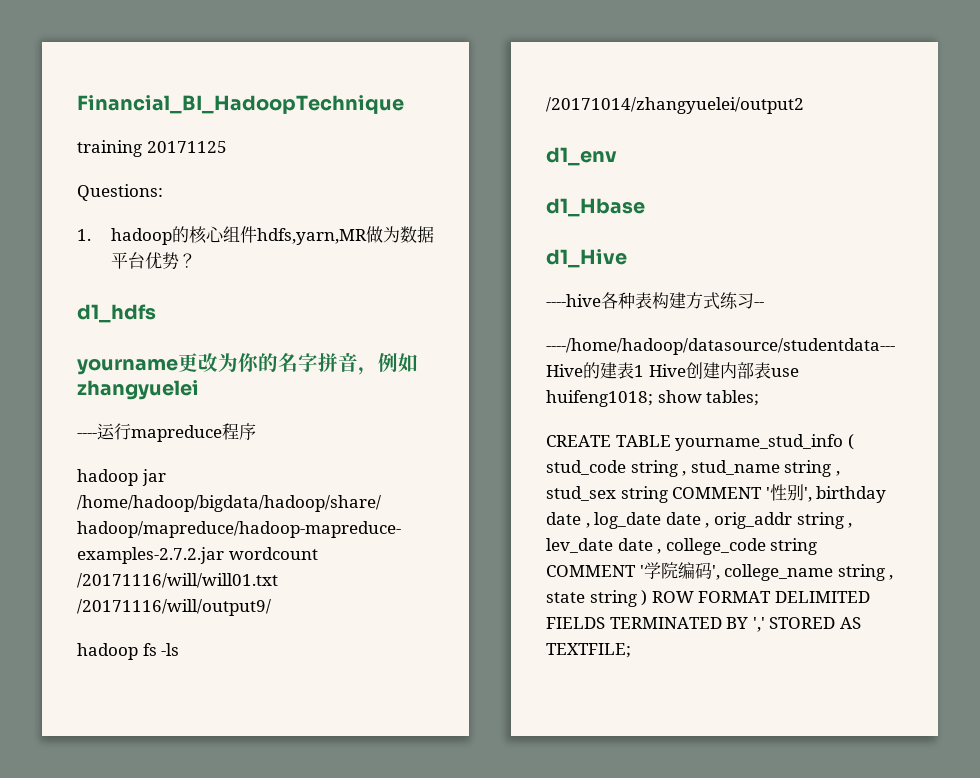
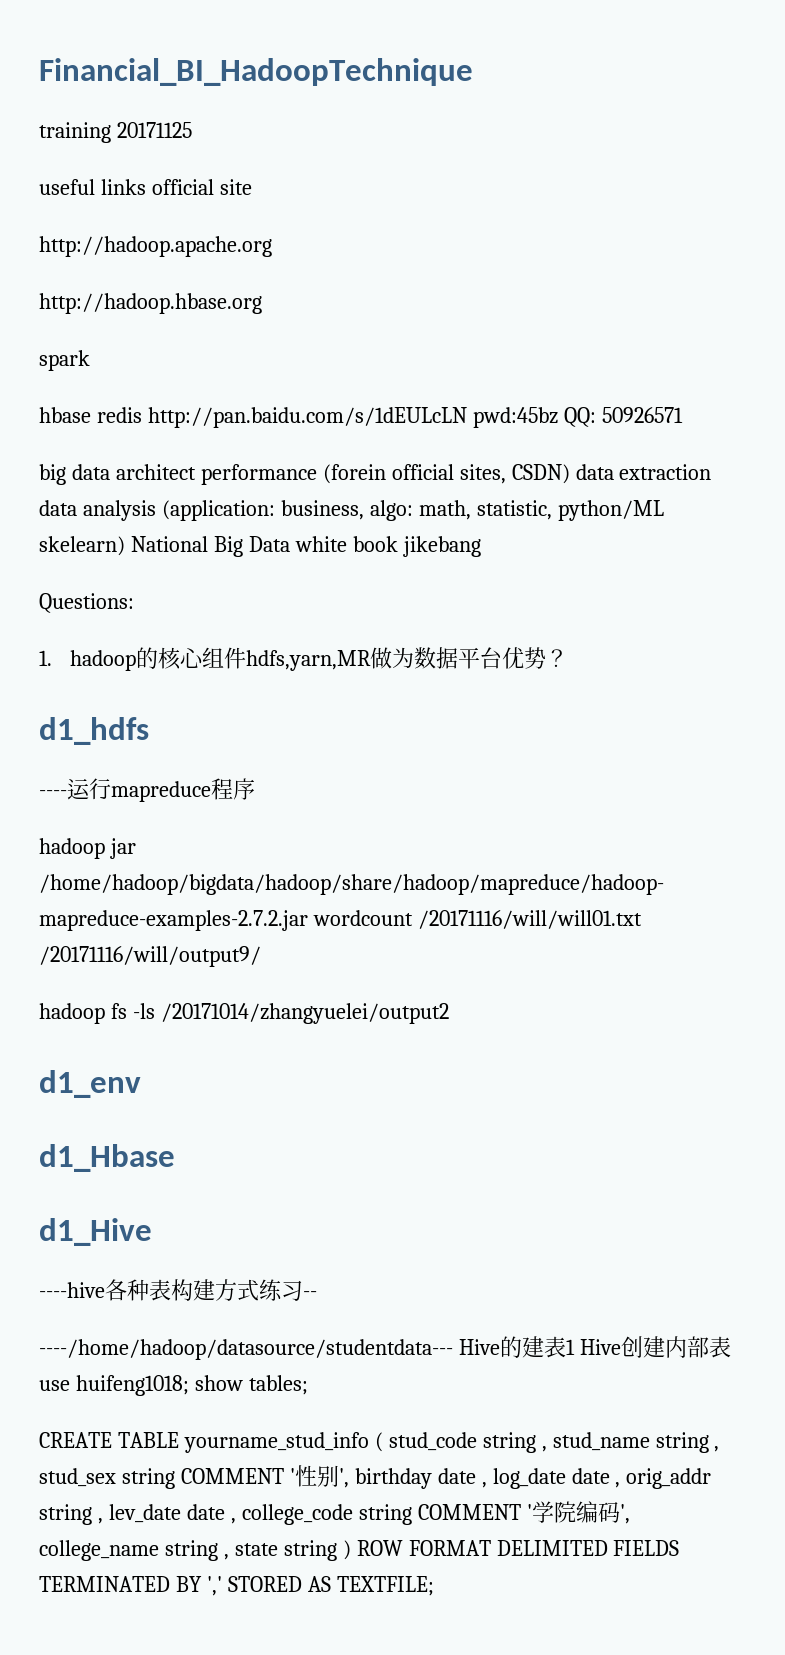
(227, 147) none -> [39,179,252,195] [39,236,272,257] [39,293,262,314] [39,350,90,371] [39,407,683,428] [39,464,712,485] [39,500,664,521] [39,536,481,557] // useful links official site // http://hadoop.apache.org // http://hadoop.hbase.org // spark // hbase redis http://pan.baidu.com/s/1dEULcLN pwd:45bz QQ: 50926571 // big data architect performance (forein official sites, CSDN) data extraction data analysis (application: business, algo: math, statistic, python/ML skelearn) National Big Data white book jikebang
[77,353,418,375] [77,380,199,400] // yourname更改为你的名字拼音，例如zhangyuelei -> (149, 731) none

